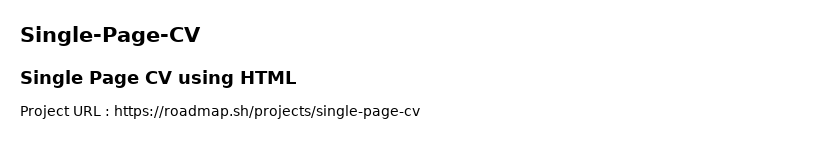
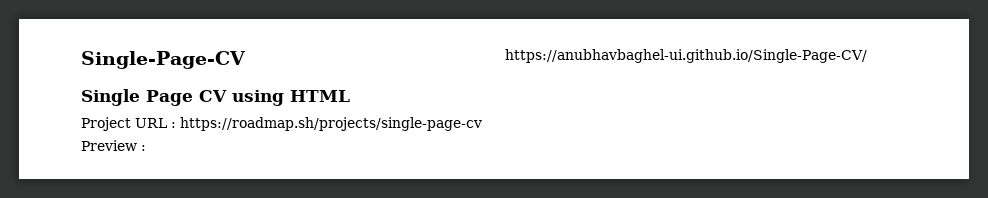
(420, 112) none -> [81,140,146,151] [505,49,867,63] // Preview : https://anubhavbaghel-ui.github.io/Single-Page-CV/

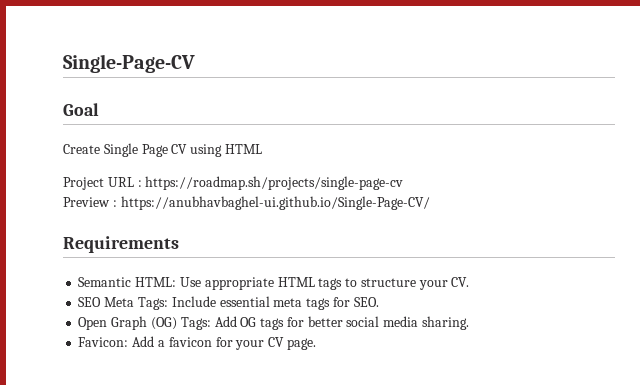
(246, 60) none -> [63,103,99,116] [63,144,100,154] Goal // Create
(867, 56) none -> [63,236,179,253] [78,277,470,290] [78,296,379,310] [78,316,469,330] [78,336,316,350] // Requirements // Semantic HTML: Use appropriate HTML tags to structure your CV. // SEO Meta Tags: Include essential meta tags for SEO. // Open Graph (OG) Tags: Add OG tags for better social media sharing. // Favicon: Add a favicon for your CV page.

